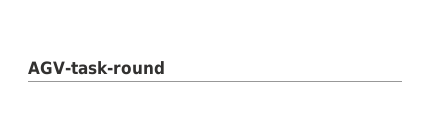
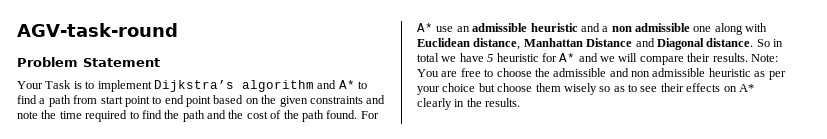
(165, 68) none -> [17,57,160,67] [17,80,367,92] [17,95,386,107] [17,110,379,122] [417,23,768,35] [417,38,783,50] [417,53,778,65] [417,68,786,80] [417,83,754,95] [417,98,521,110] // Problem Statement // Your Task is to implement Dijkstra’s algorithm and A* to find a path from start point to end point based on the given constraints and note the time required to find the path and the cost of the path found. For A* use an admissible heuristic and a non admissible one along with Euclidean distance, Manhattan Distance and Diagonal distance. So in total we have 5 heuristic for A* and we will compare their results. Note: You are free to choose the admissible and non admissible heuristic as per your choice but choose them wisely so as to see their effects on A* clearly in the results.

